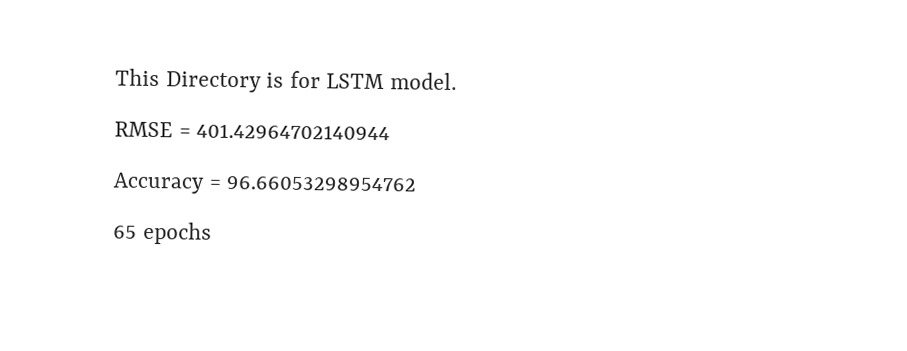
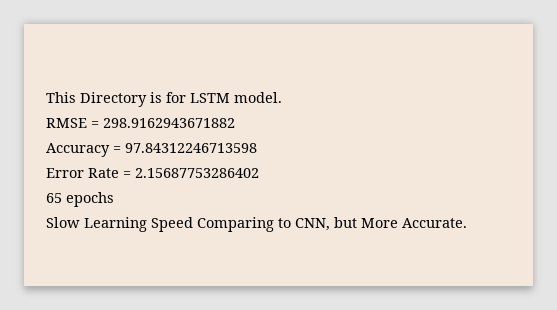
[196,123,391,141] 401.42964702140944 -> [103,118,235,128] 298.9162943671882
[226,175,417,192] [113,221,212,245] 96.66053298954762 // 65 epochs -> [125,143,257,153] [46,168,259,178] [46,192,114,207] [46,217,467,232] 97.84312246713598 // Error Rate = 2.15687753286402 // 65 epochs // Slow Learning Speed Comparing to CNN, but More Accurate.

